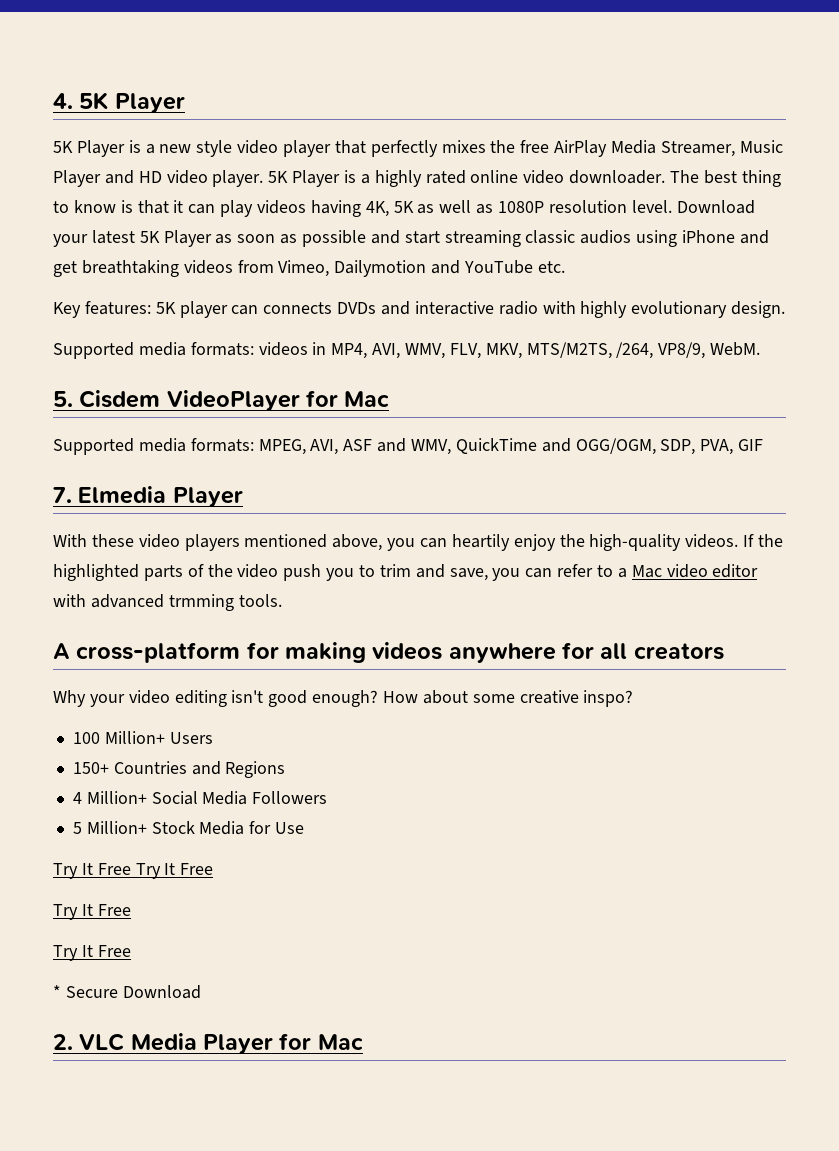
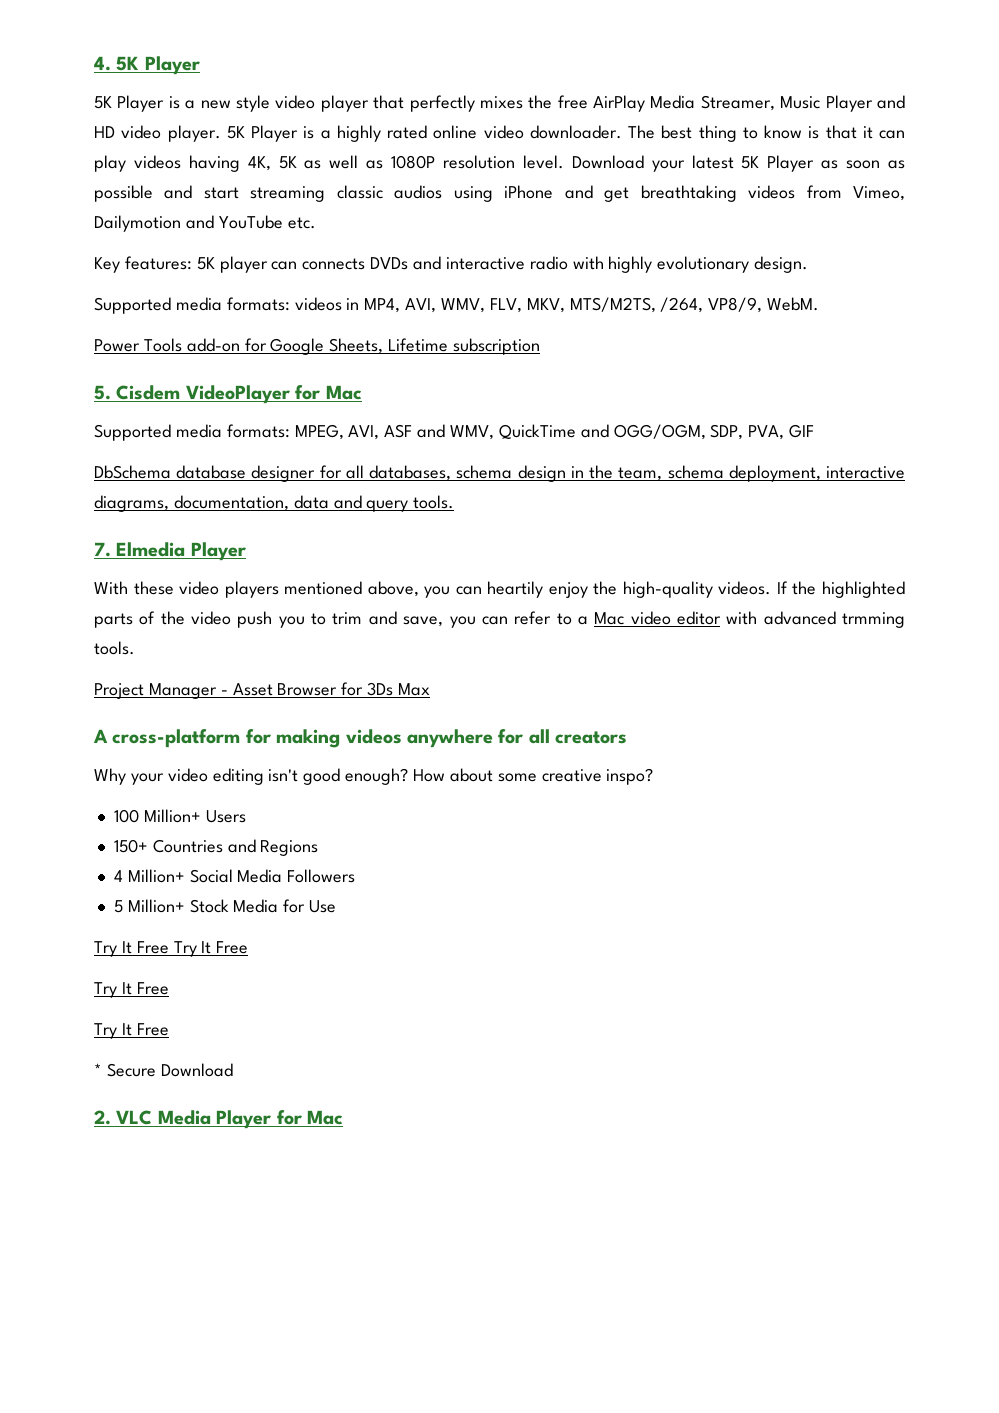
(761, 349) none -> [94,338,541,355] // Power Tools add-on for Google Sheets, Lifetime subscription
(764, 445) none -> [94,465,906,482] [94,495,455,512] // DbSchema database designer for all databases, schema design in the team, schema deployment, interactive diagrams, documentation, data and query tools.
(282, 600) none -> [94,682,431,699] // Project Manager - Asset Browser for 3Ds Max

